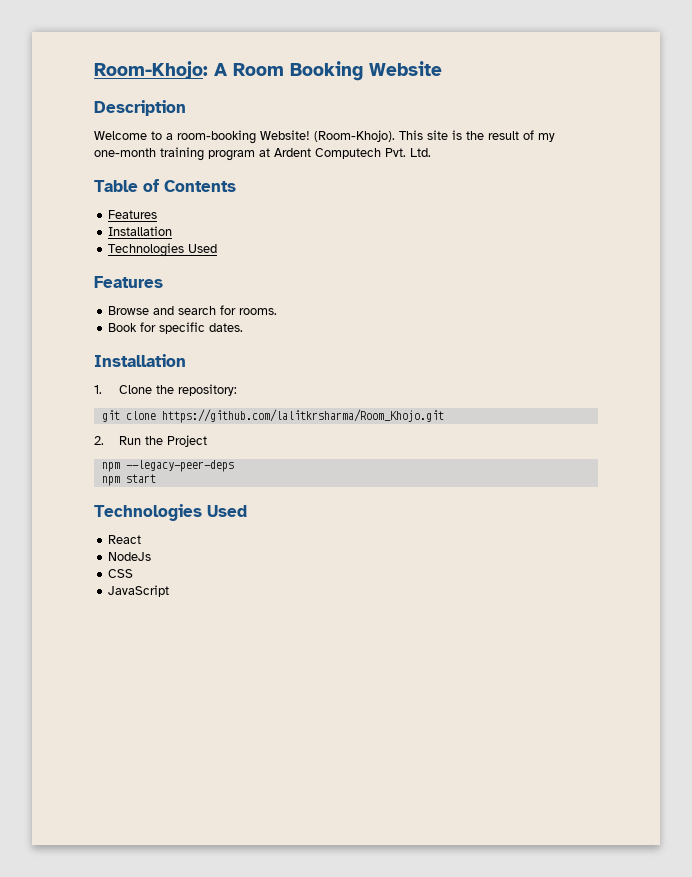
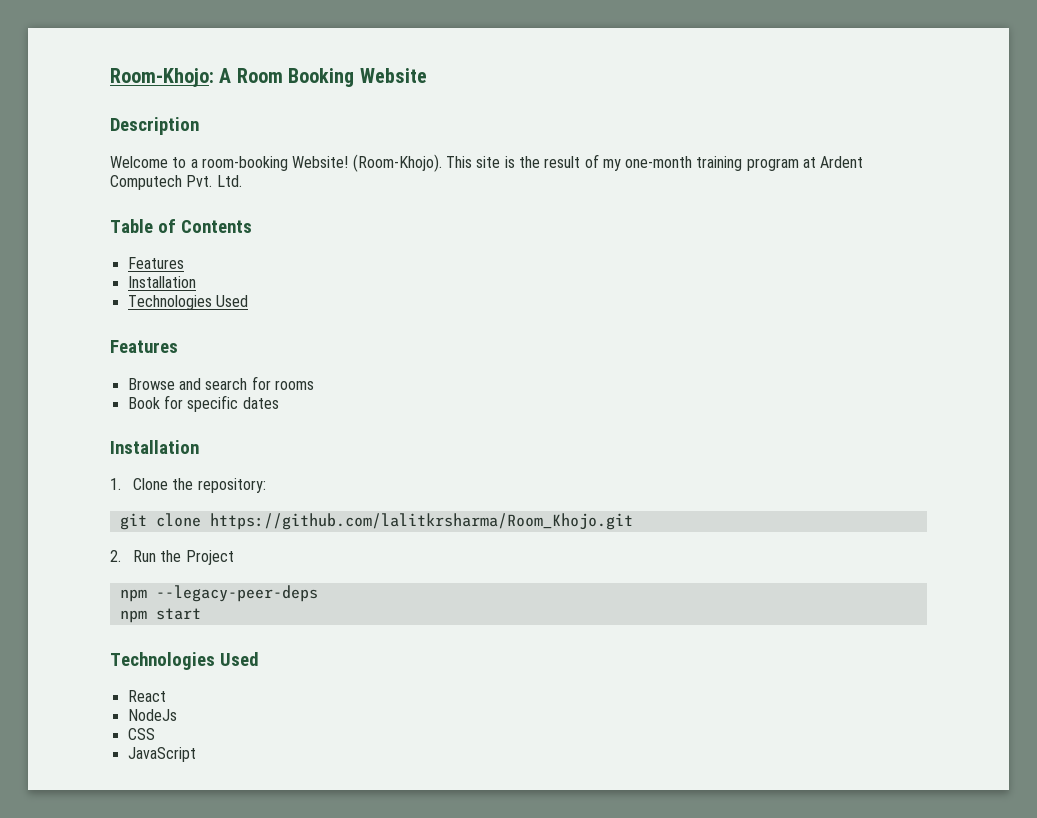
[239,308,278,315] rooms. -> [274,380,314,390] rooms
[209,323,244,332] dates. -> [242,397,279,409] dates

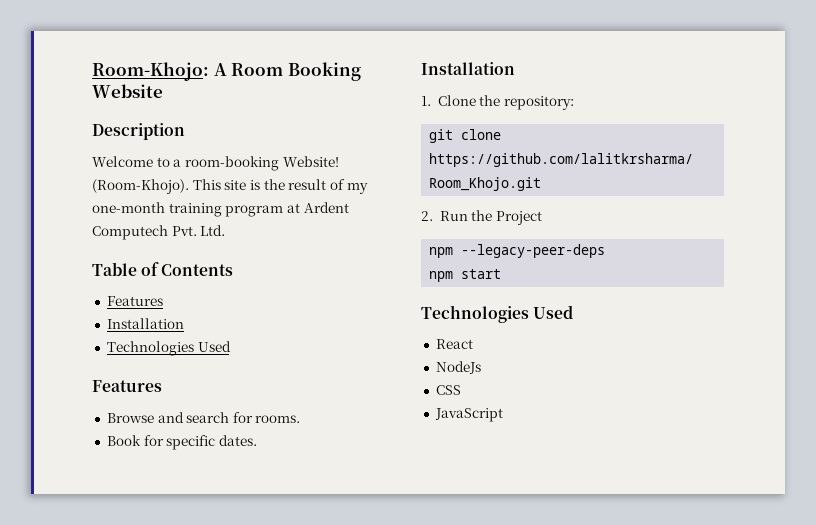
[274,380,314,390] rooms -> [255,415,301,423] rooms.
[242,397,279,409] dates -> [218,435,257,446] dates.

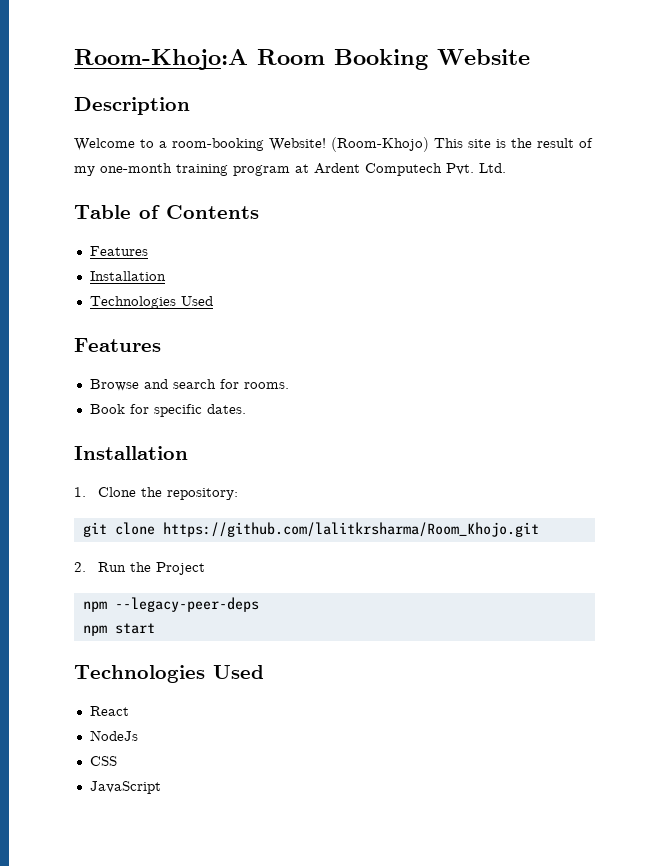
[92,62,227,81] Room-Khojo: A -> [74,49,248,70] Room-Khojo:A
[92,179,189,194] (Room-Khojo). -> [331,137,429,152] (Room-Khojo)

